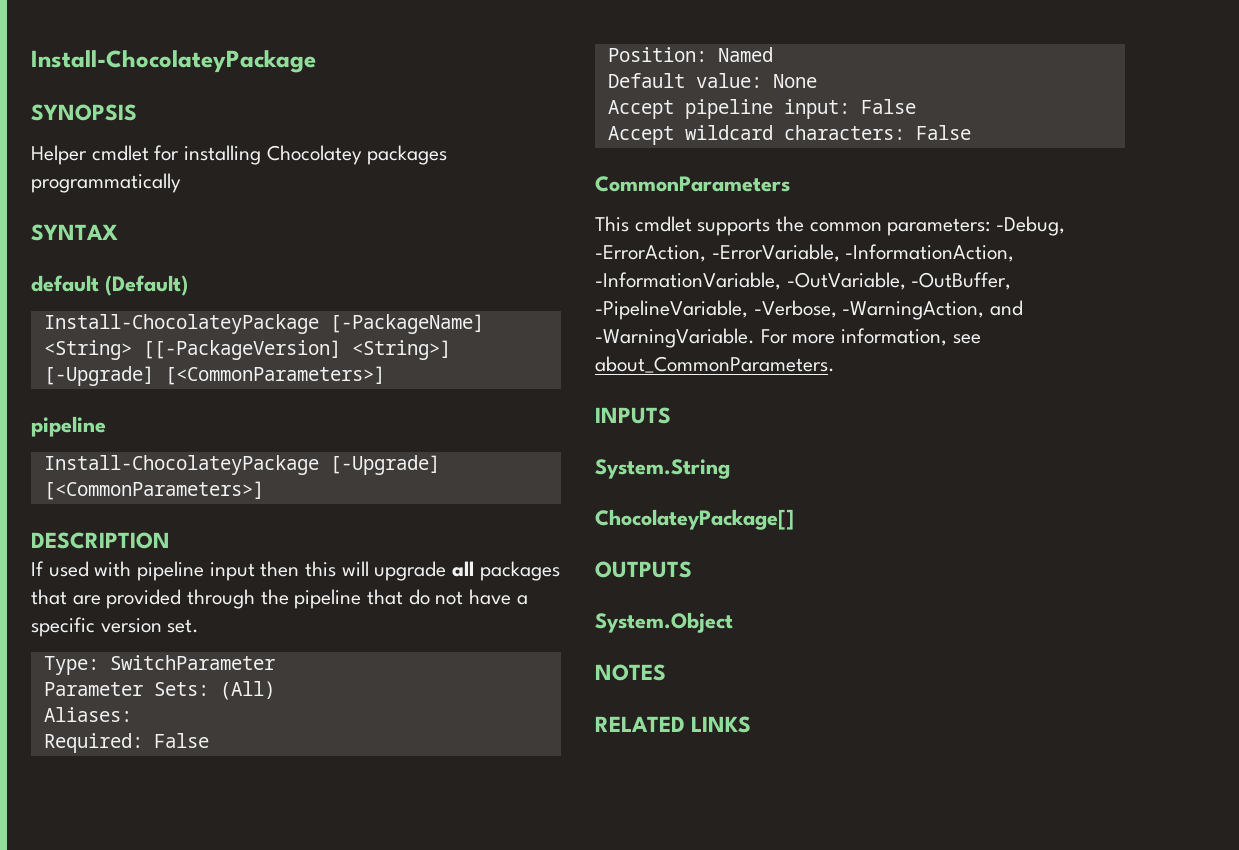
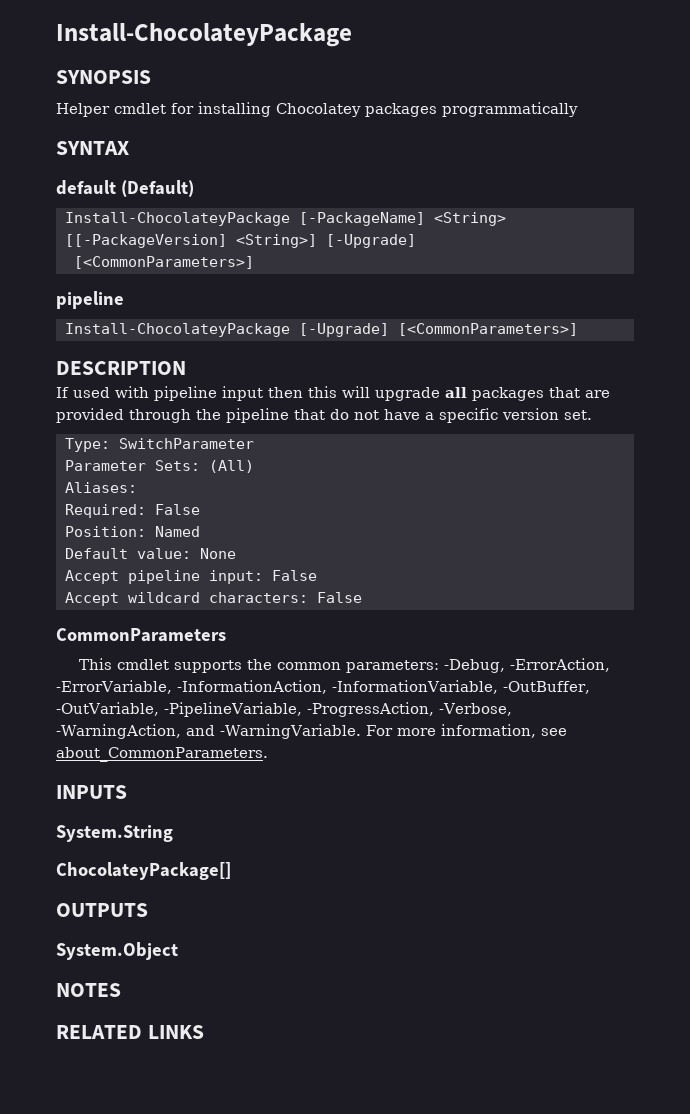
(154, 376) none -> (416, 241) //
[786,272,1012,290] [595,300,748,320] -OutVariable, -OutBuffer, -PipelineVariable, -> [502,681,590,694] [56,702,434,717] -OutBuffer, -OutVariable, -PipelineVariable, -ProgressAction,

